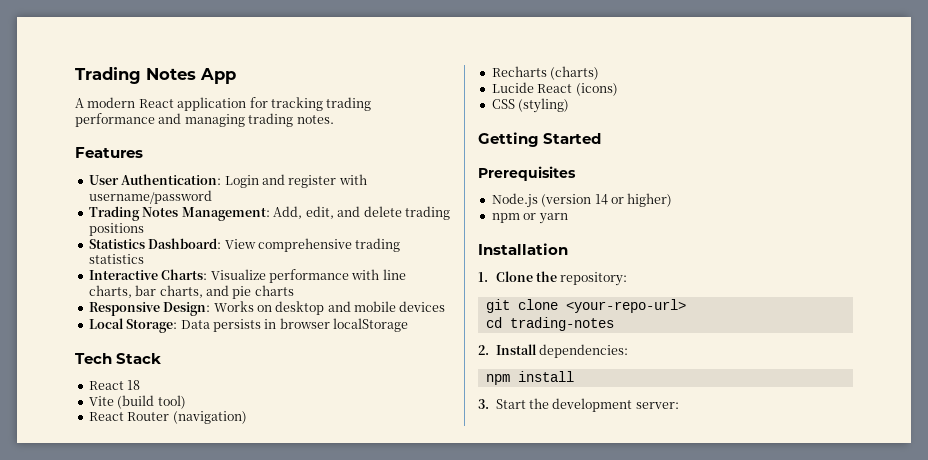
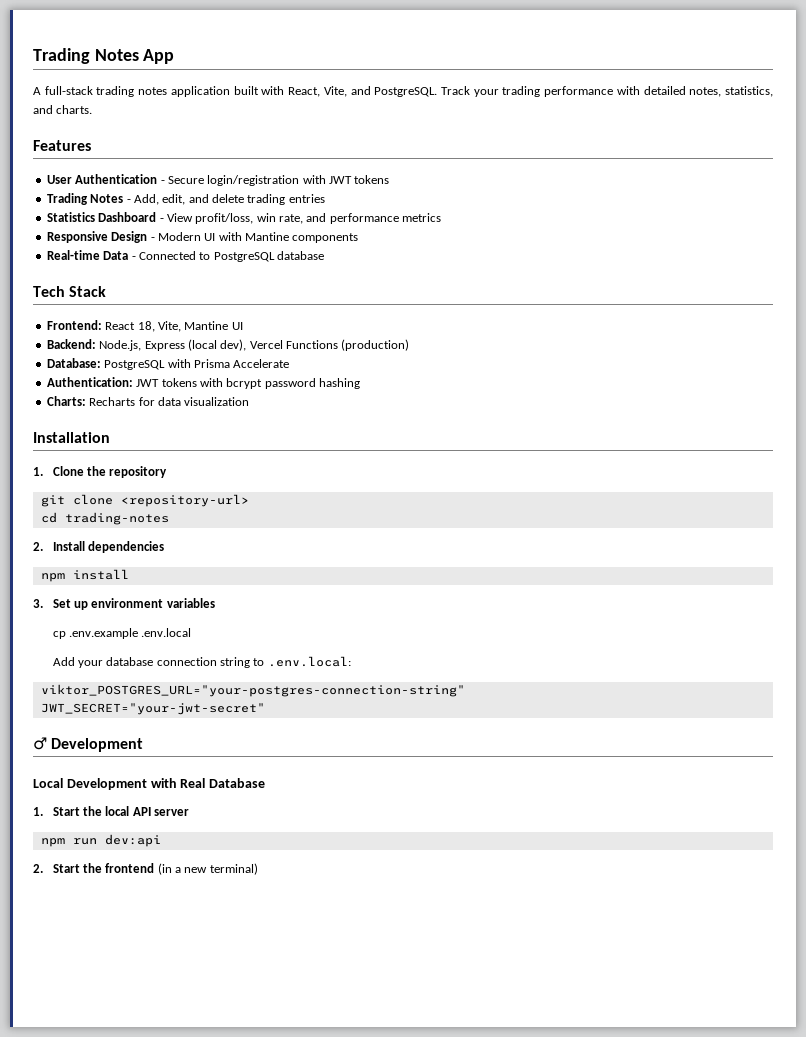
[87,97,372,111] [75,113,334,127] [75,147,143,158] [88,174,367,188] [88,190,212,204] [88,206,270,221] modern React application for tracking trading performance and managing trading notes. // Features // User Authentication: Login and register with username/password // Trading Notes Management: -> [44,86,773,97] [33,105,93,114] [33,140,91,151] [46,174,390,186] [46,193,131,205] full-stack trading notes application built with React, Vite, and PostgreSQL. Track your trading performance with detailed notes, statistics, and charts. // Features // User Authentication - Secure login/registration with JWT tokens // Trading Notes -
[88,223,144,236] positions -> [288,194,325,203] entries
[148,238,401,252] [88,254,144,264] [88,269,406,283] [88,285,294,299] [88,301,446,316] [88,318,408,333] [75,353,162,364] [88,380,141,390] [88,395,186,409] [88,411,247,424] [491,66,600,80] [491,82,618,96] [491,98,570,113] [478,132,602,147] [478,166,576,181] [491,193,673,208] [491,213,568,224] Dashboard: View comprehensive trading statistics // Interactive Charts: Visualize performance with line charts, bar charts, and pie charts // Responsive Design: Works on desktop and mobile devices // Local Storage: Data persists in browser localStorage // Tech Stack // React 18 // Vite (build tool) // React Router (navigation) // Recharts (charts) // Lucide React (icons) // CSS (styling) // Getting Started // Prerequisites // Node.js (version 14 or higher) // npm or yarn -> [98,212,442,224] [46,231,359,243] [46,250,324,262] [33,286,107,297] [46,320,243,332] [46,339,410,351] [46,358,290,370] [46,377,360,389] [46,396,250,406] Dashboard - View profit/loss, win rate, and performance metrics // Responsive Design - Modern UI with Mantine components // Real-time Data - Connected to PostgreSQL database // Tech Stack // Frontend: React 18, Vite, Mantine UI // Backend: Node.js, Express (local dev), Vercel Functions (production) // Database: PostgreSQL with Prisma Accelerate // Authentication: JWT tokens with bcrypt password hashing // Charts: Recharts for data visualization
[560,272,628,286] repository: -> [109,466,168,478] repository
[565,299,686,313] <your-repo-url> -> [120,494,249,507] <repository-url>
[539,344,629,358] dependencies: -> [87,541,164,553] dependencies
[495,398,679,412] Start the development server: -> [52,598,215,610] [52,628,192,639] [52,656,351,668] [40,684,465,697] [40,703,265,715] [33,737,144,752] [33,778,266,790] [33,806,190,816] [40,834,161,847] [33,863,258,875] Set up environment variables // cp .env.example .env.local // Add your database connection string to .env.local: // viktor_POSTGRES_URL="your-postgres-connection-string" // JWT_SECRET="your-jwt-secret" // ♂ Development // Local Development with Real Database // 1. Start the local API server // npm run dev:api // 2. Start the frontend (in a new terminal)

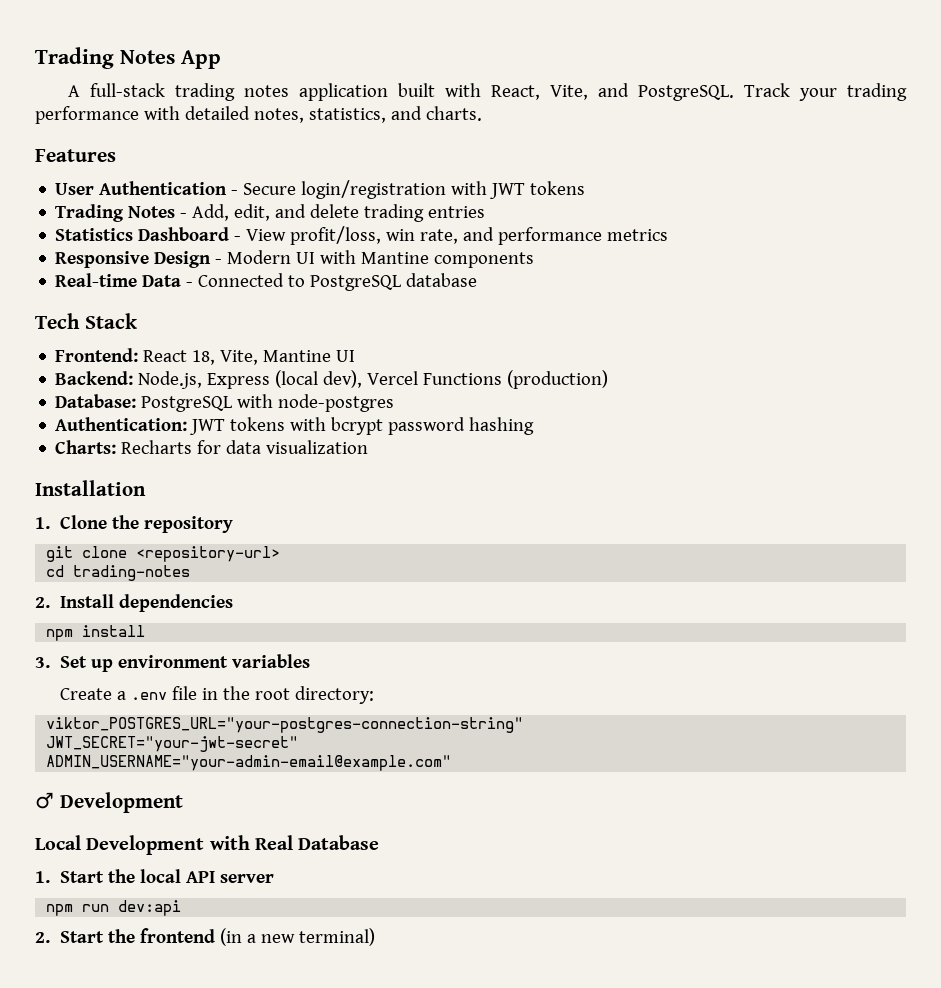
[193,359,290,368] Prisma Accelerate -> [278,394,395,412] node-postgres
[52,628,192,639] [52,656,351,668] cp .env.example .env.local // Add your database connection string to .env.local: -> [60,686,375,704] Create a .env file in the root directory:
(265, 709) none -> [46,755,452,771] // ADMIN_USERNAME="your-admin-email@example.com"

